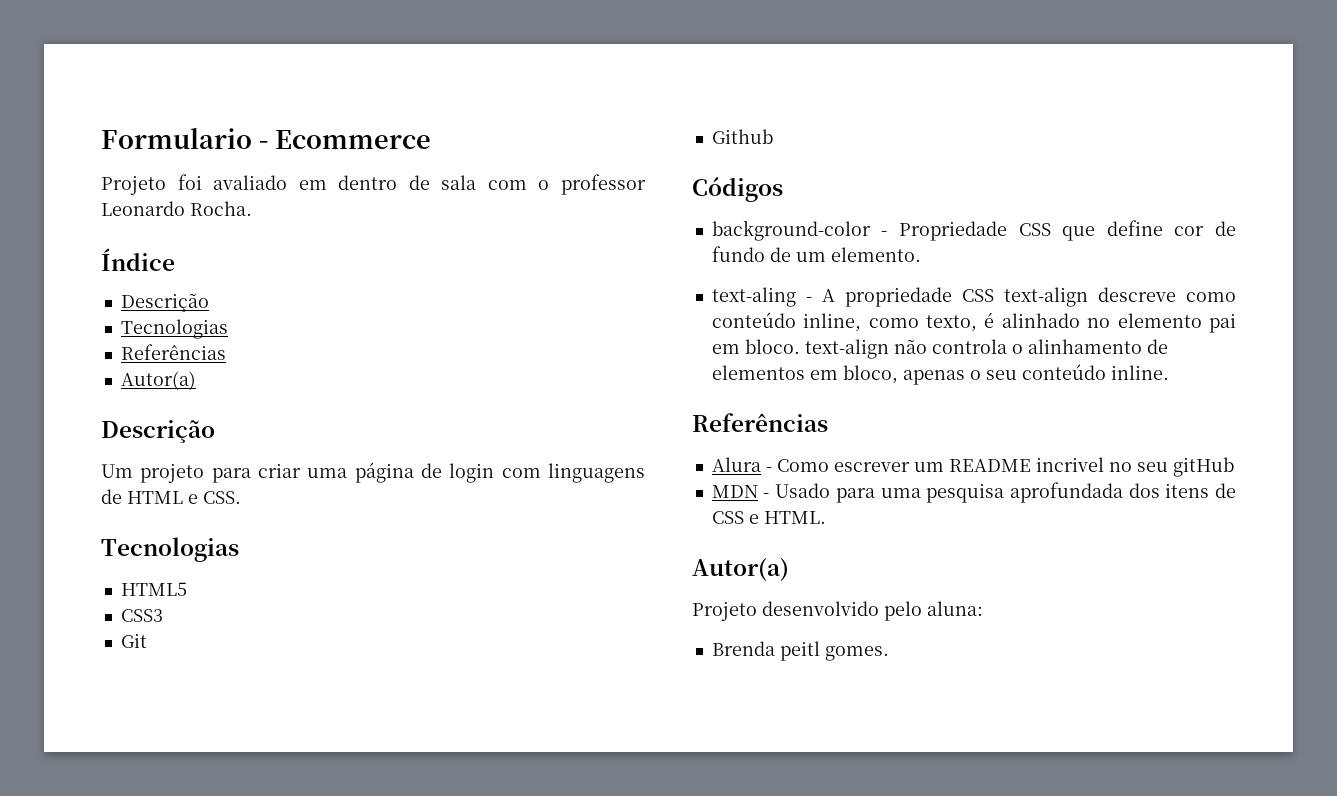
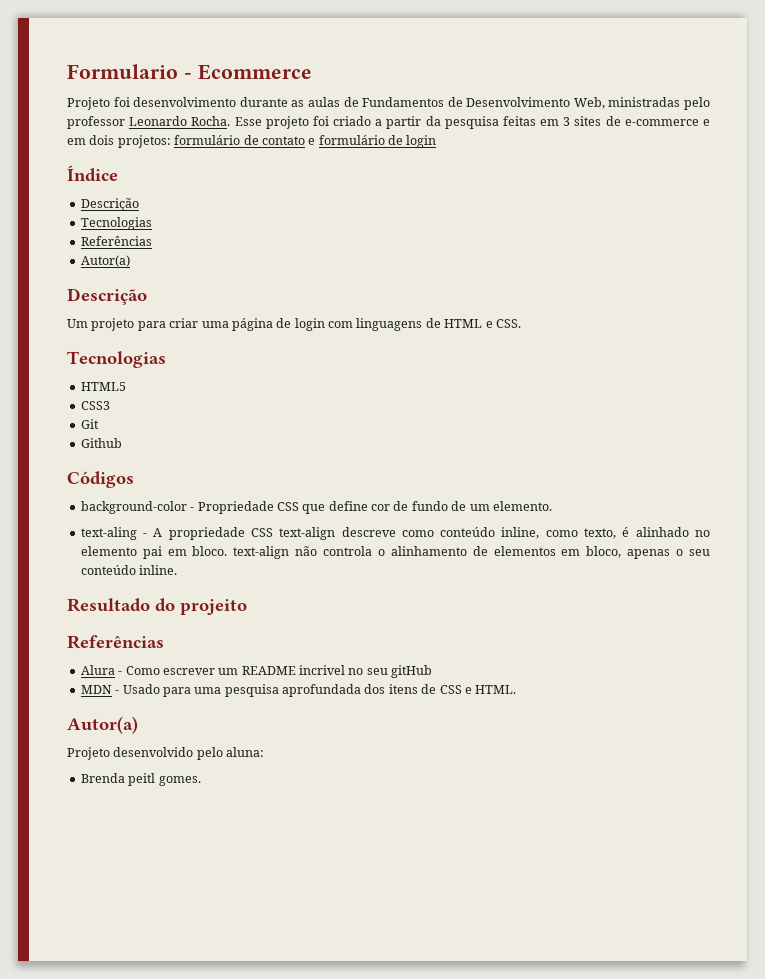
[213,174,646,195] [101,201,252,216] avaliado em dentro de sala com o professor Leonardo Rocha. -> [133,97,710,110] [67,116,710,129] [67,135,437,148] desenvolvimento durante as aulas de Fundamentos de Desenvolvimento Web, ministradas pelo professor Leonardo Rocha. Esse projeto foi criado a partir da pesquisa feitas em 3 sites de e-commerce e em dois projetos: formulário de contato e formulário de login
(1169, 372) none -> [67,598,247,615] // Resultado do projeito

